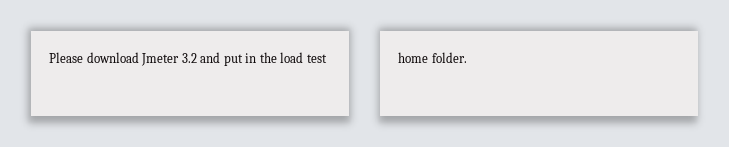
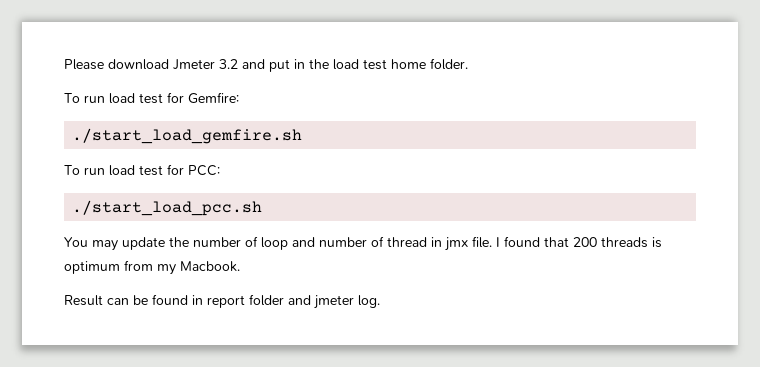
(467, 57) none -> [64,92,239,104] [72,128,303,144] [64,164,220,176] [72,200,263,216] [64,236,662,251] [64,260,240,275] [64,294,380,309] // To run load test for Gemfire: // ./start_load_gemfire.sh // To run load test for PCC: // ./start_load_pcc.sh // You may update the number of loop and number of thread in jmx file. I found that 200 threads is optimum from my Macbook. // Result can be found in report folder and jmeter log.

